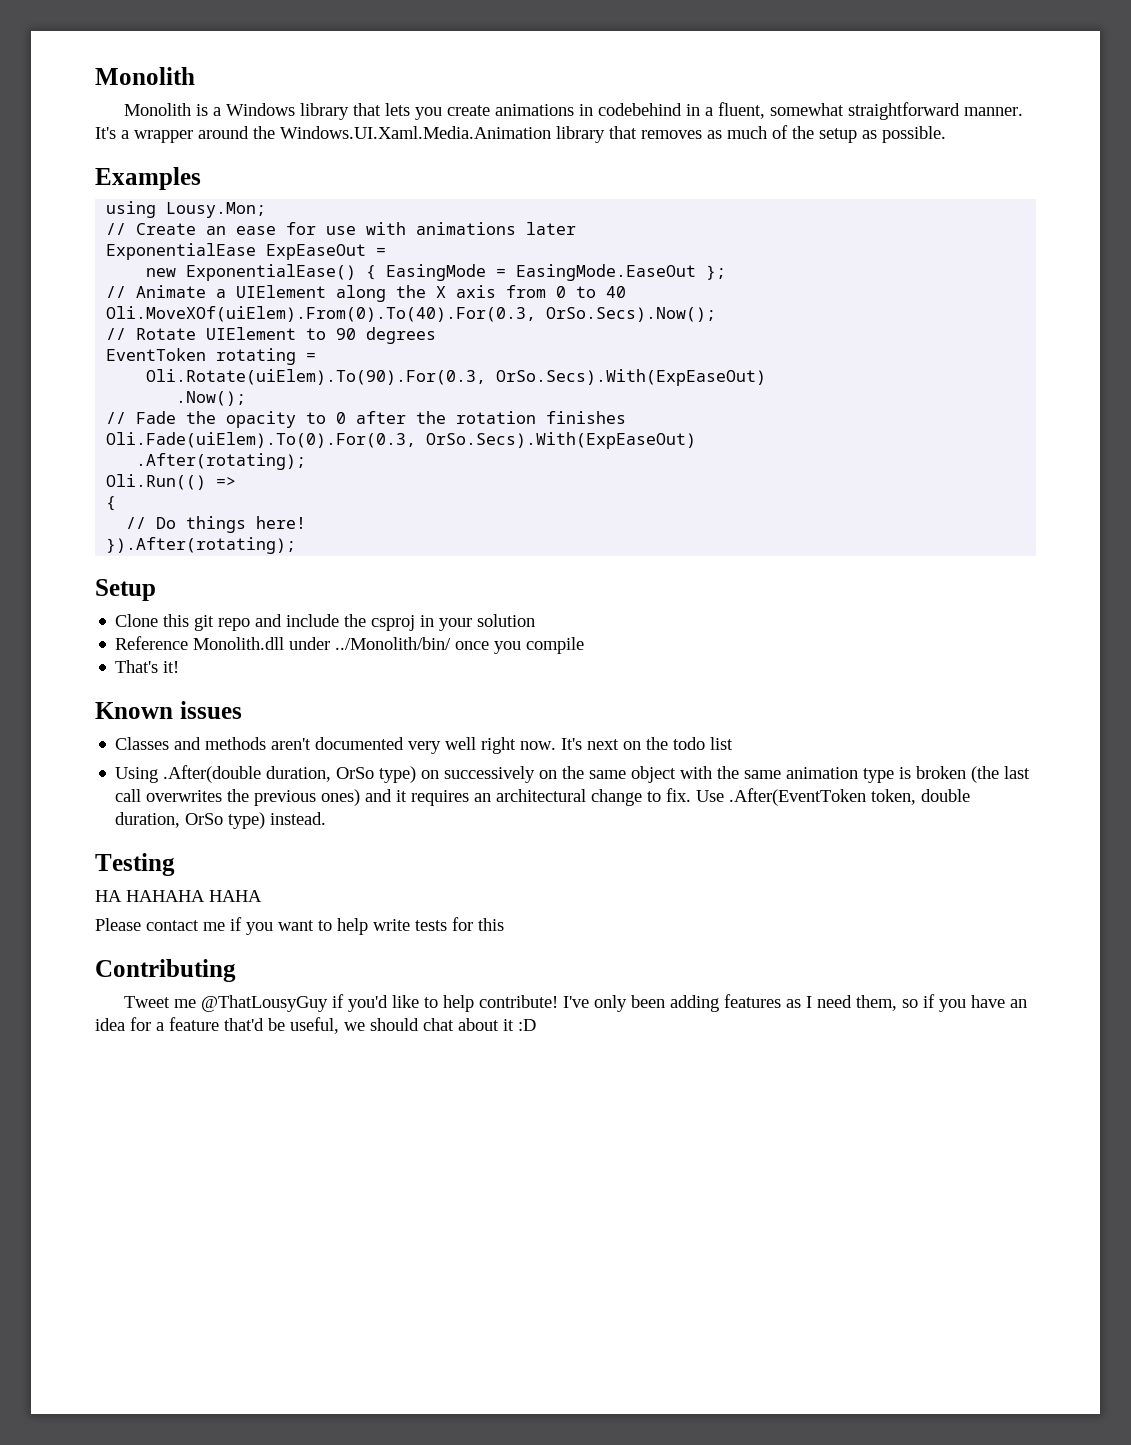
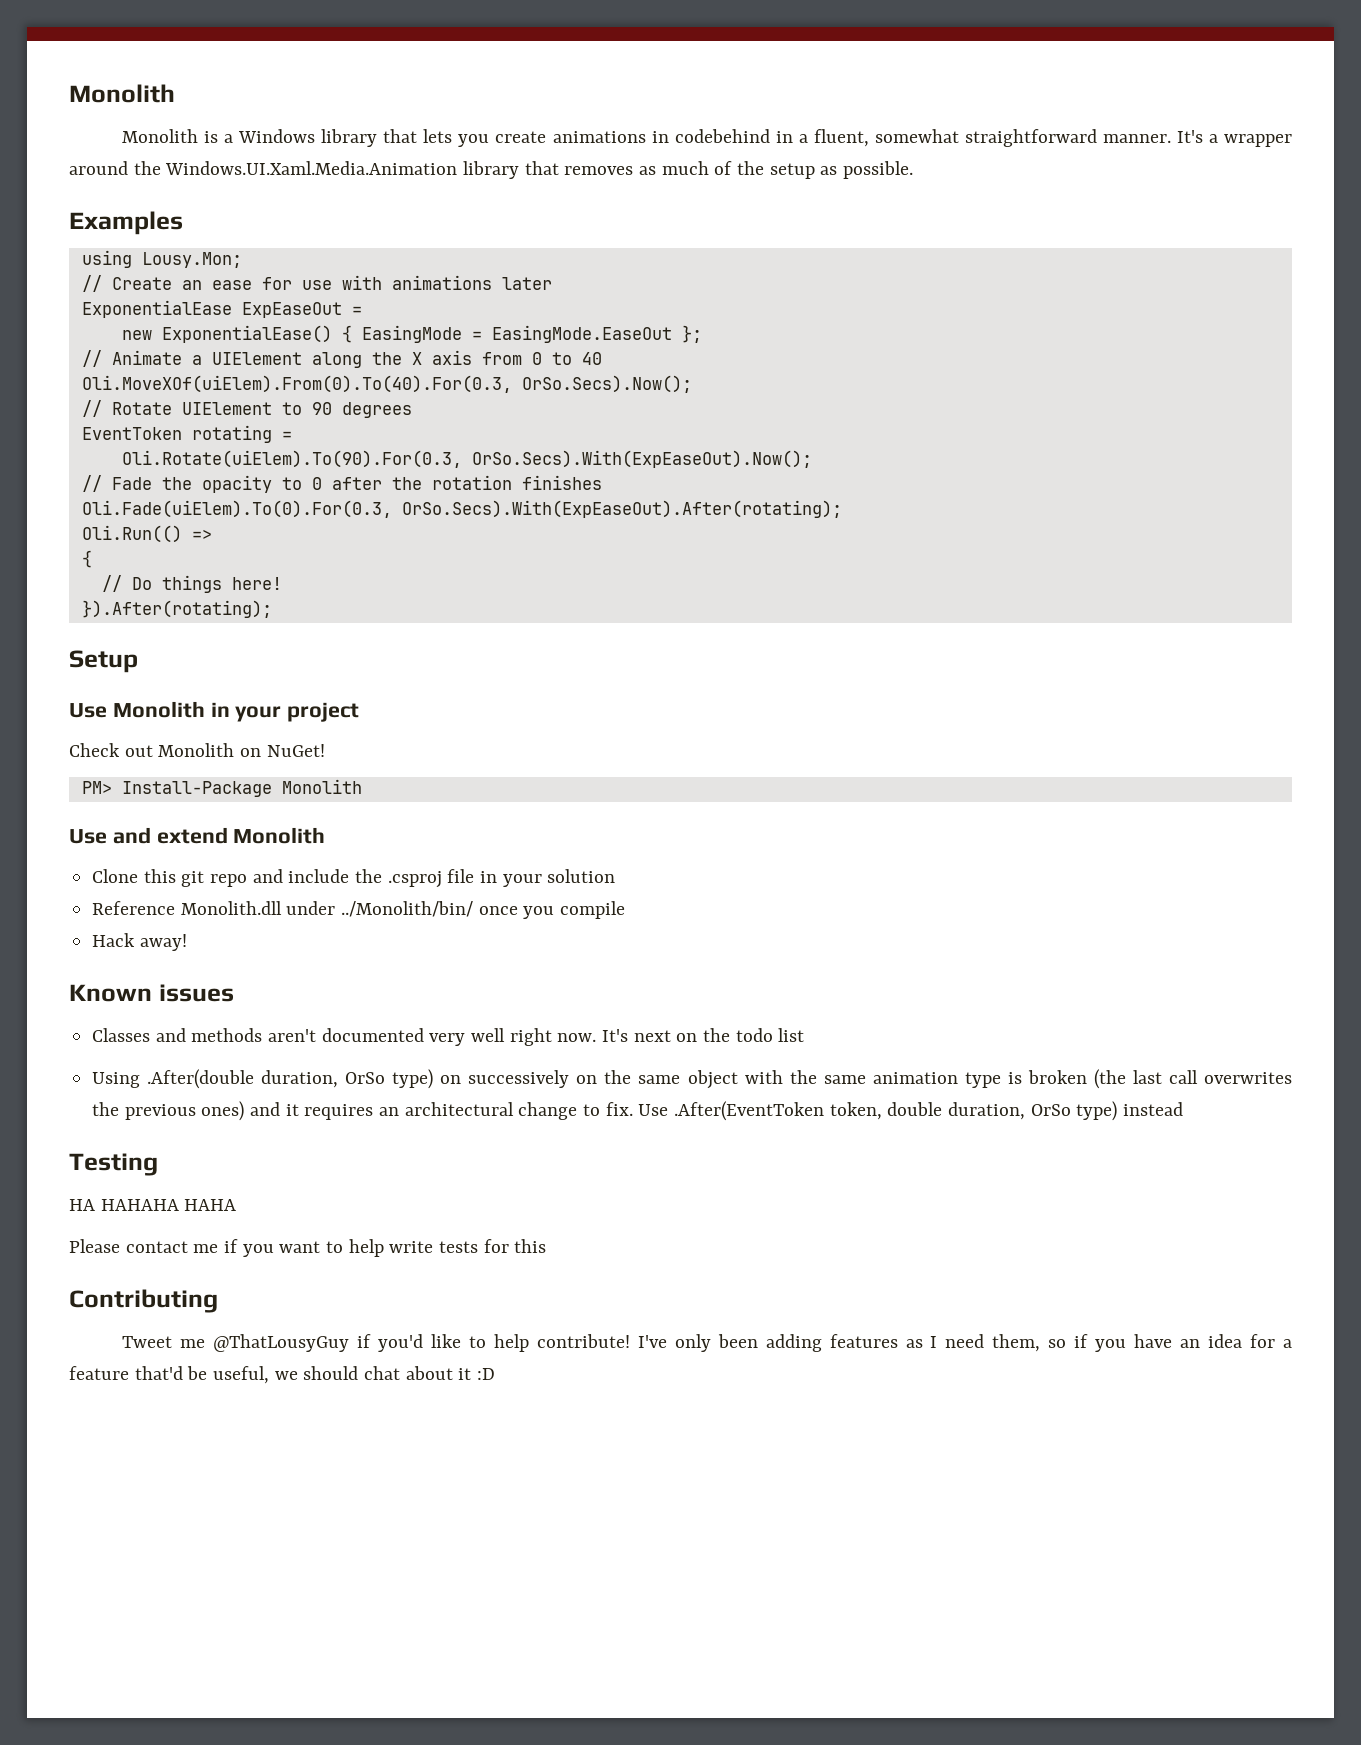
[496,369,767,386] [176,391,247,406] OrSo.Secs).With(ExpEaseOut) // .Now(); -> [471,450,812,468] OrSo.Secs).With(ExpEaseOut).Now();
[426,432,697,449] [136,453,307,470] OrSo.Secs).With(ExpEaseOut) // .After(rotating); -> [401,500,842,518] OrSo.Secs).With(ExpEaseOut).After(rotating);
(156, 590) none -> [69,701,360,722] [69,743,325,757] [81,779,362,797] [69,827,326,844] // Use Monolith in your project // Check out Monolith on NuGet! // PM> Install-Package Monolith // Use and extend Monolith
[371,615,416,631] csproj -> [387,869,475,888] .csproj file
[115,660,180,673] That's it! -> [92,933,187,951] Hack away!
[270,812,327,825] instead. -> [1123,1102,1184,1116] instead

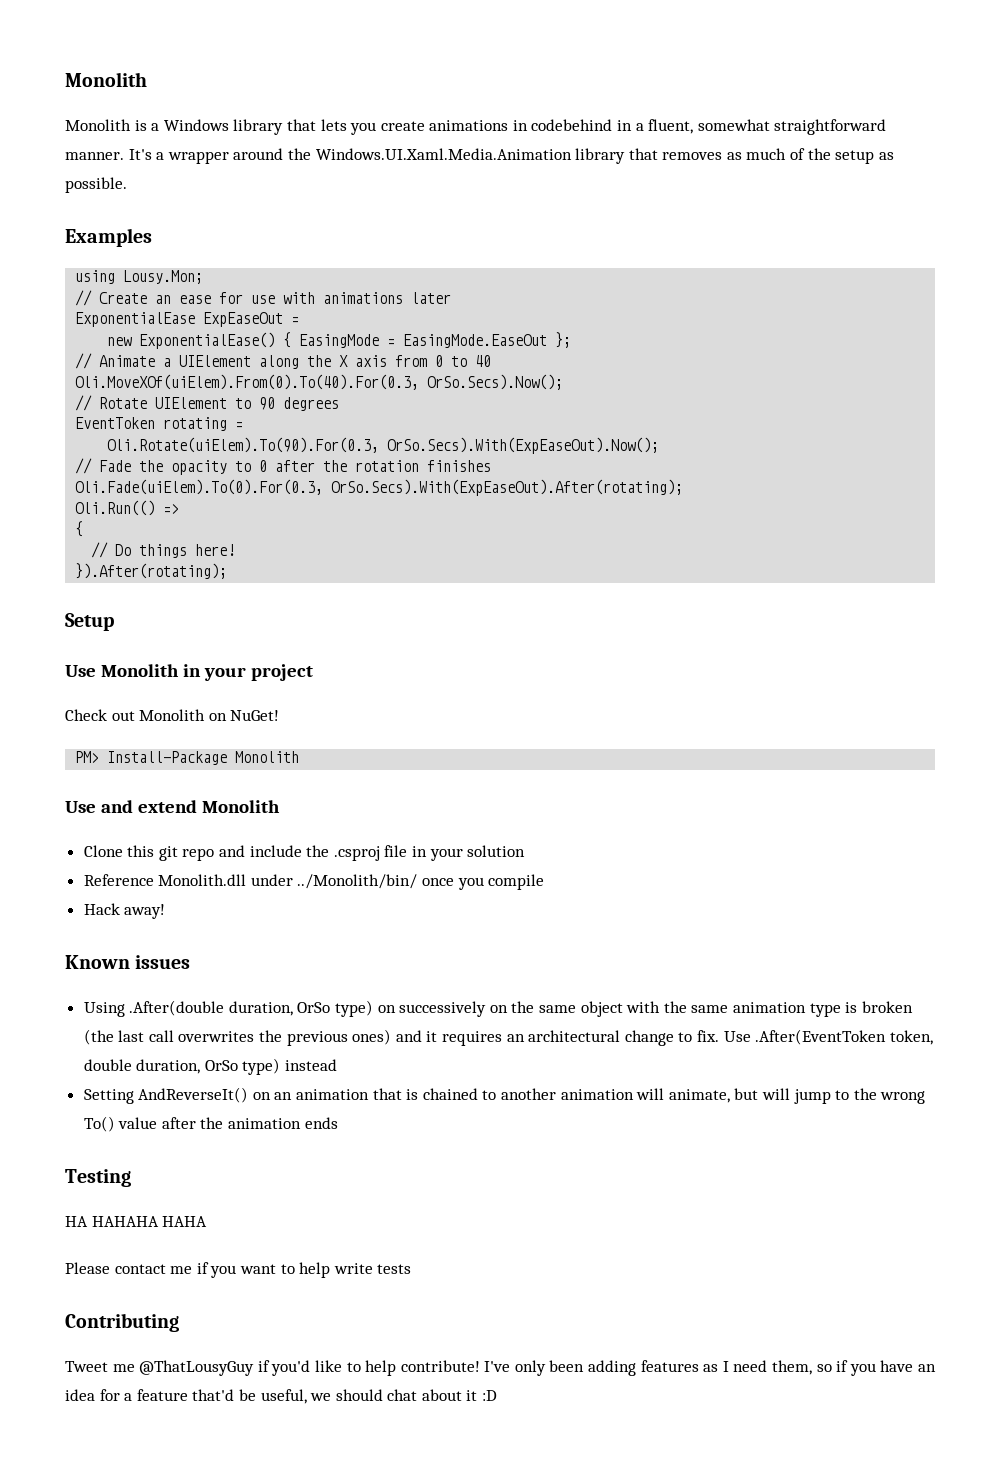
[92,1028,805,1046] // Classes and methods aren't documented very well right now. It's next on the todo list -> (191, 962) none
(1184, 1109) none -> [83,1087,926,1104] [83,1116,338,1132] // Setting AndReverseIt() on an animation that is chained to another animation will animate, but will jump to the wrong To() value after the animation ends
[483,1239,547,1253] for this -> (412, 1269) none

